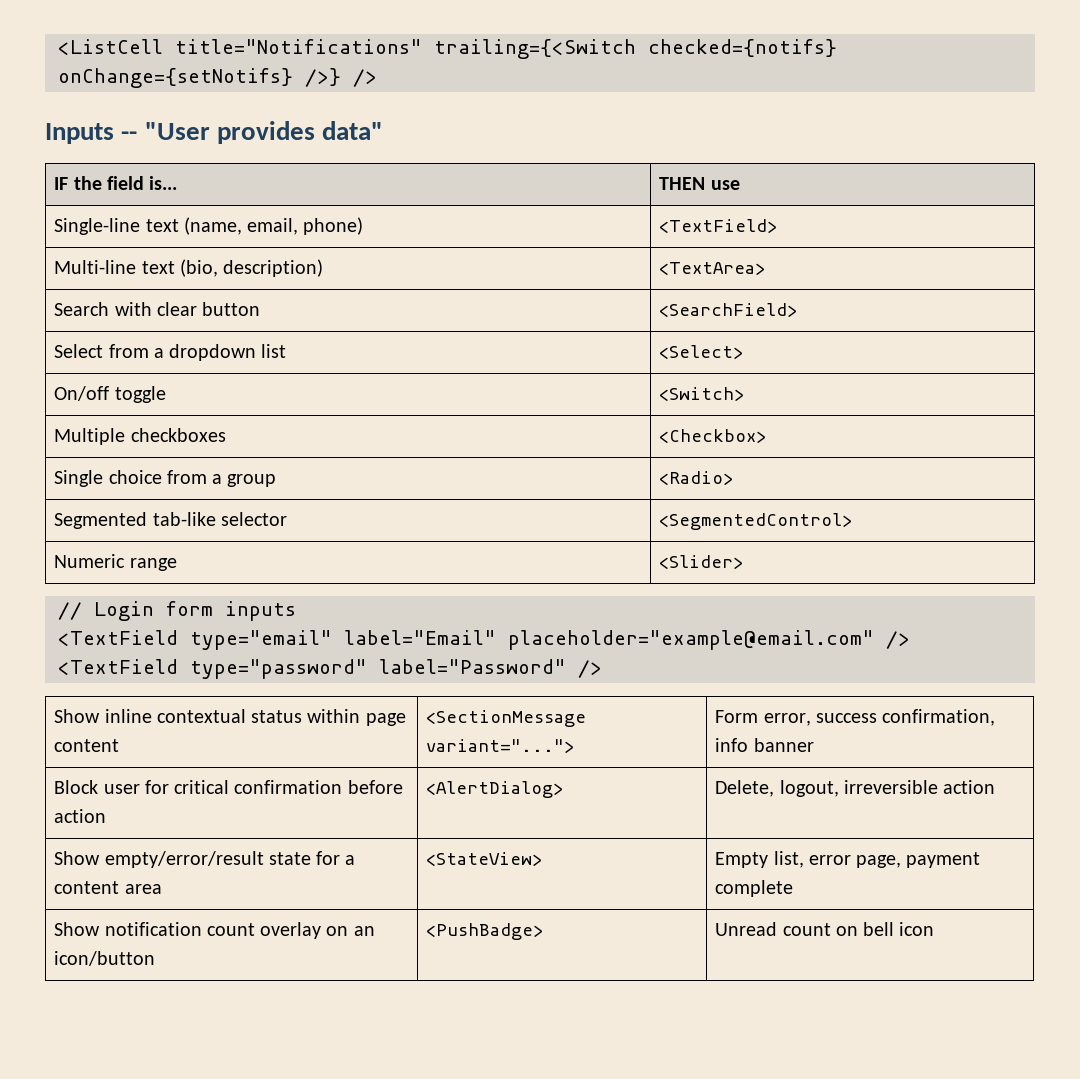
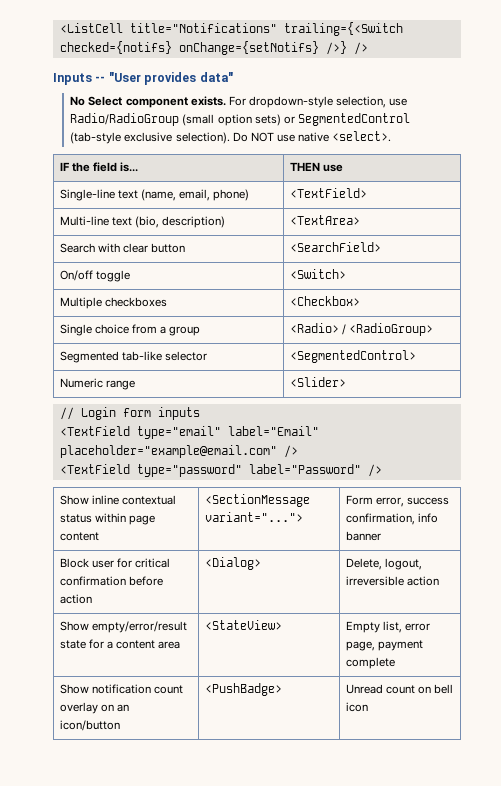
(384, 130) none -> [70,96,408,108] [70,113,410,126] [70,131,392,144] // No Select component exists. For dropdown-style selection, use Radio/RadioGroup (small option sets) or SegmentedControl (tab-style exclusive selection). Do NOT use native <select>.
[54,344,287,361] [659,345,744,359] // Select from a dropdown list | <Select> -> (382, 247) none
(734, 478) none -> [342,323,434,336] / <RadioGroup>
[426,781,564,798] <AlertDialog> -> [205,557,262,570] <Dialog>

